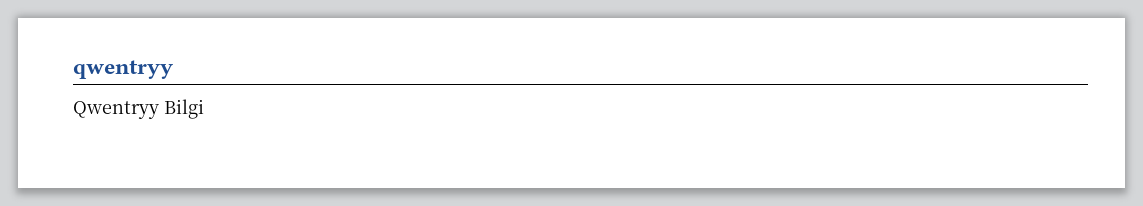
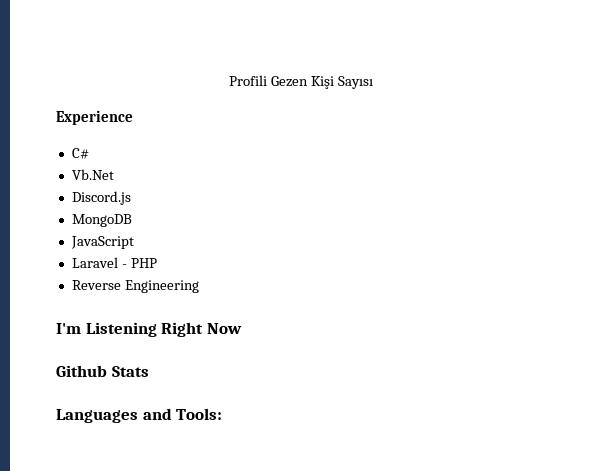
[73,60,174,79] [73,99,204,119] qwentryy // Qwentryy Bilgi -> [229,75,373,89] [56,110,133,125] [71,148,89,159] [71,169,114,180] [71,191,131,205] [71,214,132,227] [70,236,134,249] [71,257,157,268] [71,280,199,293] [56,322,242,337] [56,365,149,377] [56,408,223,423] Profili Gezen Kişi Sayısı // Experience // C# // Vb.Net // Discord.js // MongoDB // JavaScript // Laravel - PHP // Reverse Engineering // I'm Listening Right Now // Github Stats // Languages and Tools:

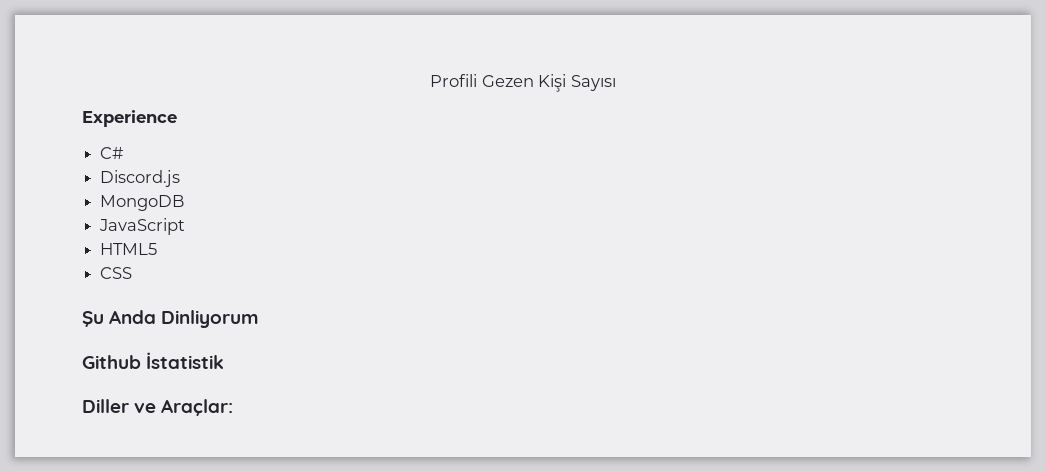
[71,169,114,180] // Vb.Net -> (124, 153) none
[71,257,157,268] [71,280,199,293] [56,322,242,337] [56,365,149,377] [56,408,223,423] Laravel - PHP // Reverse Engineering // I'm Listening Right Now // Github Stats // Languages and Tools: -> [100,243,158,255] [100,267,133,279] [82,310,260,328] [82,352,225,369] [82,399,234,416] HTML5 // CSS // Şu Anda Dinliyorum // Github İstatistik // Diller ve Araçlar:

